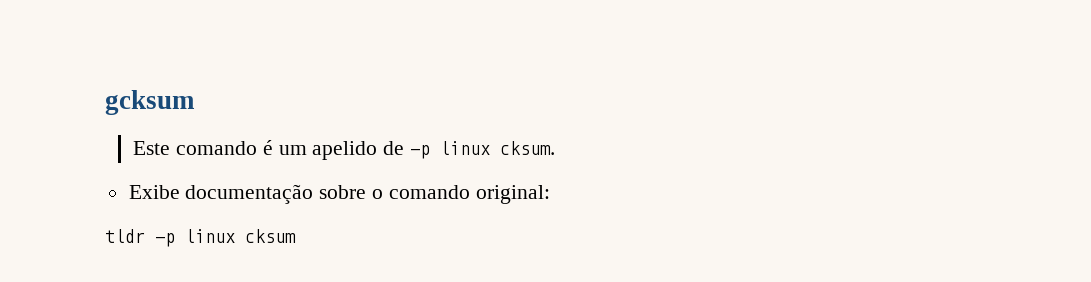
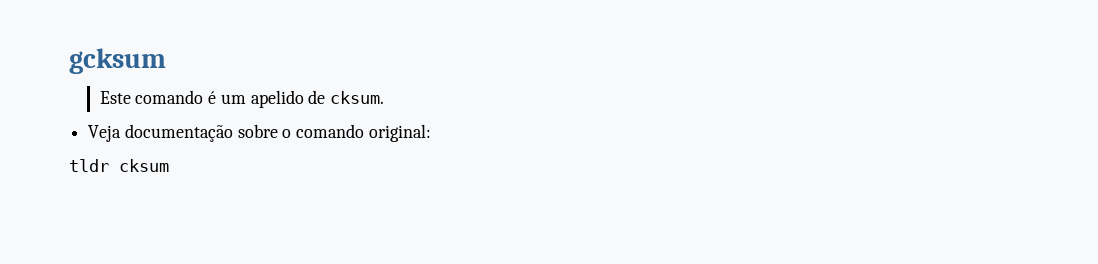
[410,141,491,159] -p linux -> (326, 97) none
[128,185,180,199] Exibe -> [88,125,122,142] Veja
[155,229,235,247] -p linux -> (109, 165) none

